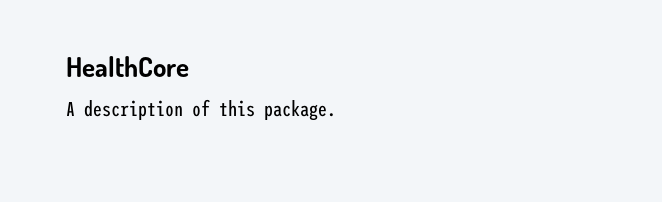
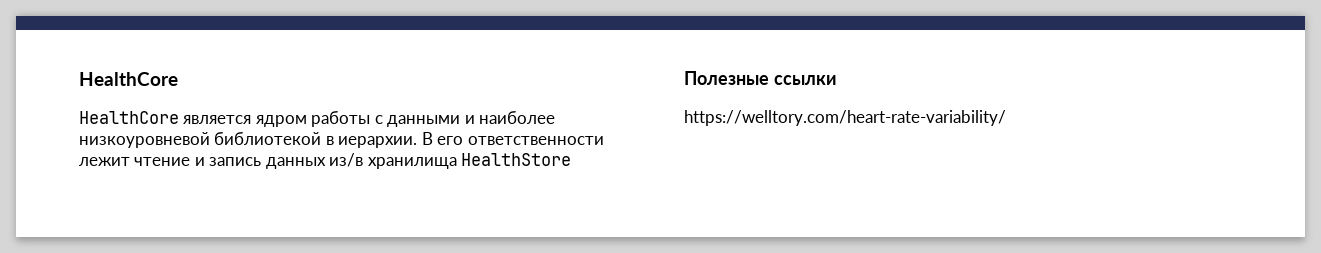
[66,99,336,121] A description of this package. -> [79,111,556,127] [79,132,604,148] [79,153,572,169] [684,71,837,85] [684,110,1006,126] HealthCore является ядром работы с данными и наиболее низкоуровневой библиотекой в иерархии. В его ответственности лежит чтение и запись данных из/в хранилища HealthStore // Полезные ссылки // https://welltory.com/heart-rate-variability/

